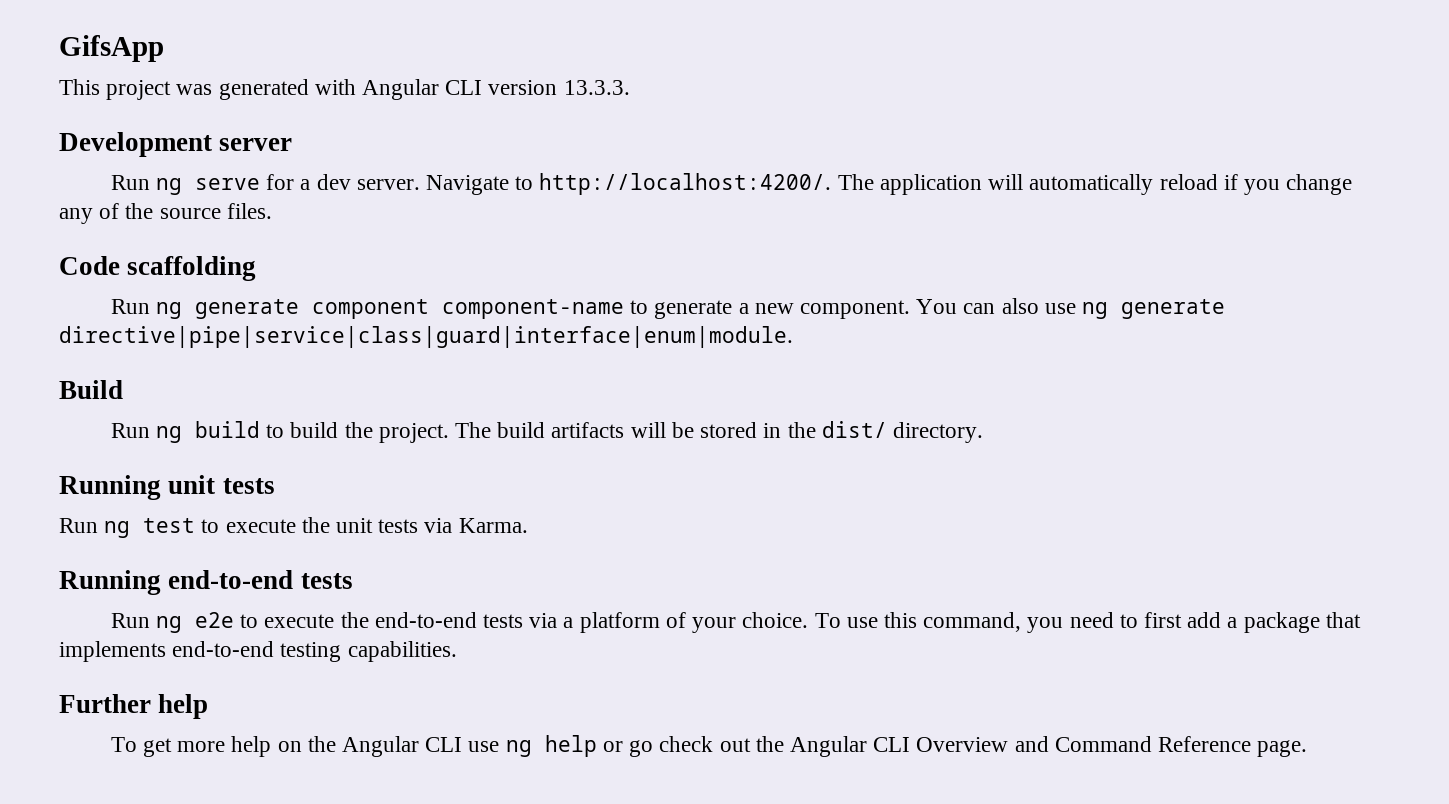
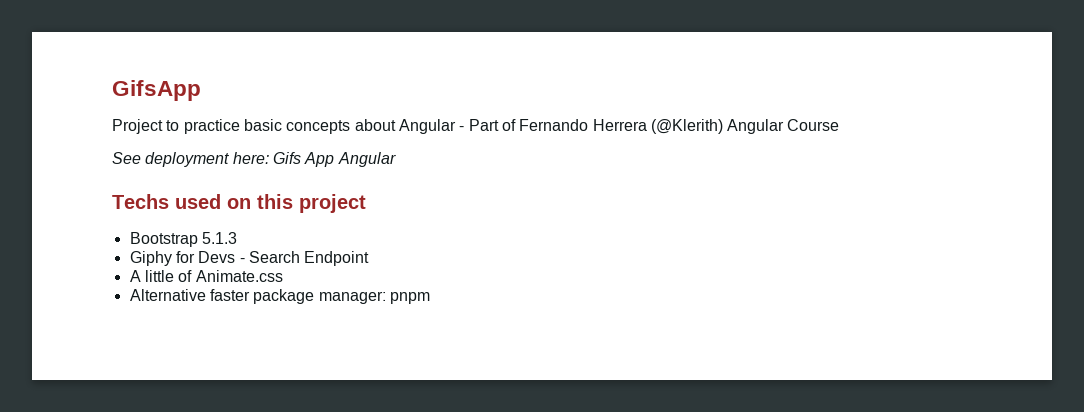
[59,79,630,100] [59,132,293,157] [110,173,1353,195] [59,203,272,224] [59,256,257,281] [110,298,1226,319] [59,326,793,348] [59,380,123,399] [110,421,983,443] [59,475,275,500] [59,517,528,538] [59,570,353,595] [110,612,1361,633] [59,641,457,662] [59,694,209,719] [110,735,1308,757] This project was generated with Angular CLI version 13.3.3. // Development server // Run ng serve for a dev server. Navigate to http://localhost:4200/. The application will automatically reload if you change any of the source files. // Code scaffolding // Run ng generate component component-name to generate a new component. You can also use ng generate directive|pipe|service|class|guard|interface|enum|module. // Build // Run ng build to build the project. The build artifacts will be stored in the dist/ directory. // Running unit tests // Run ng test to execute the unit tests via Karma. // Running end-to-end tests // Run ng e2e to execute the end-to-end tests via a platform of your choice. To use this command, you need to first add a package that implements end-to-end testing capabilities. // Further help // To get more help on the Angular CLI use ng help or go check out the Angular CLI Overview and Command Reference page. -> [112,119,840,134] [112,152,396,167] [112,194,366,213] [129,232,237,247] [129,251,370,266] [129,270,283,282] [129,289,430,304] Project to practice basic concepts about Angular - Part of Fernando Herrera (@Klerith) Angular Course // See deployment here: Gifs App Angular // Techs used on this project // Bootstrap 5.1.3 // Giphy for Devs - Search Endpoint // A little of Animate.css // Alternative faster package manager: pnpm

